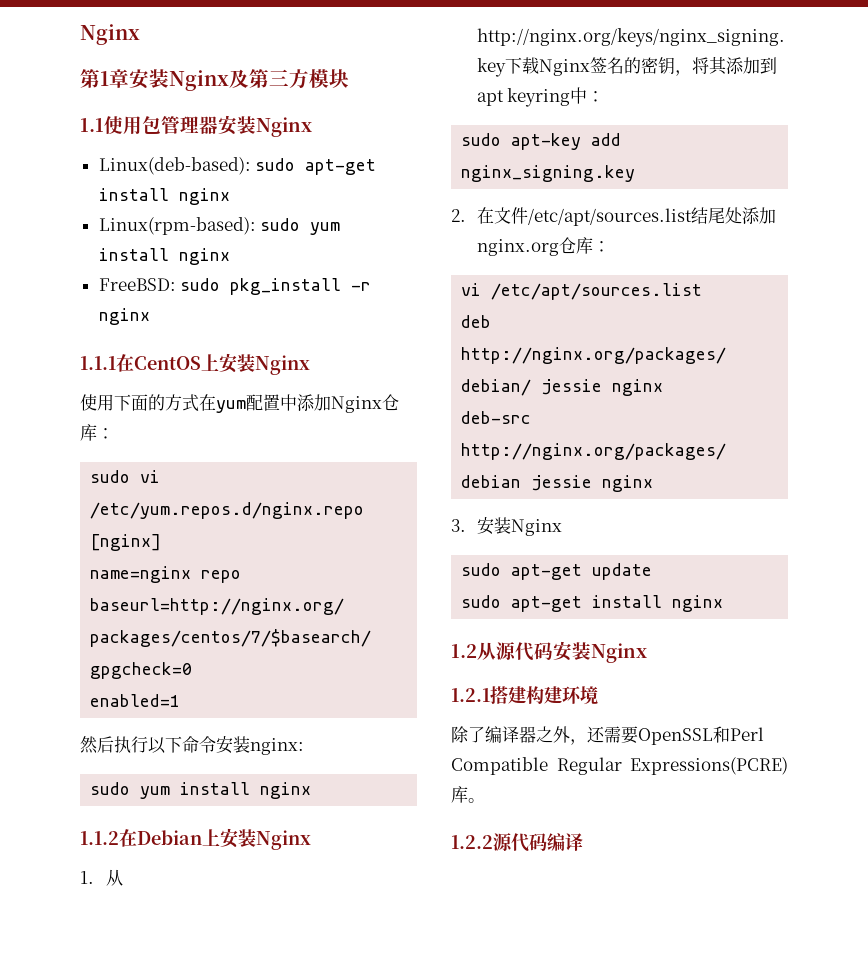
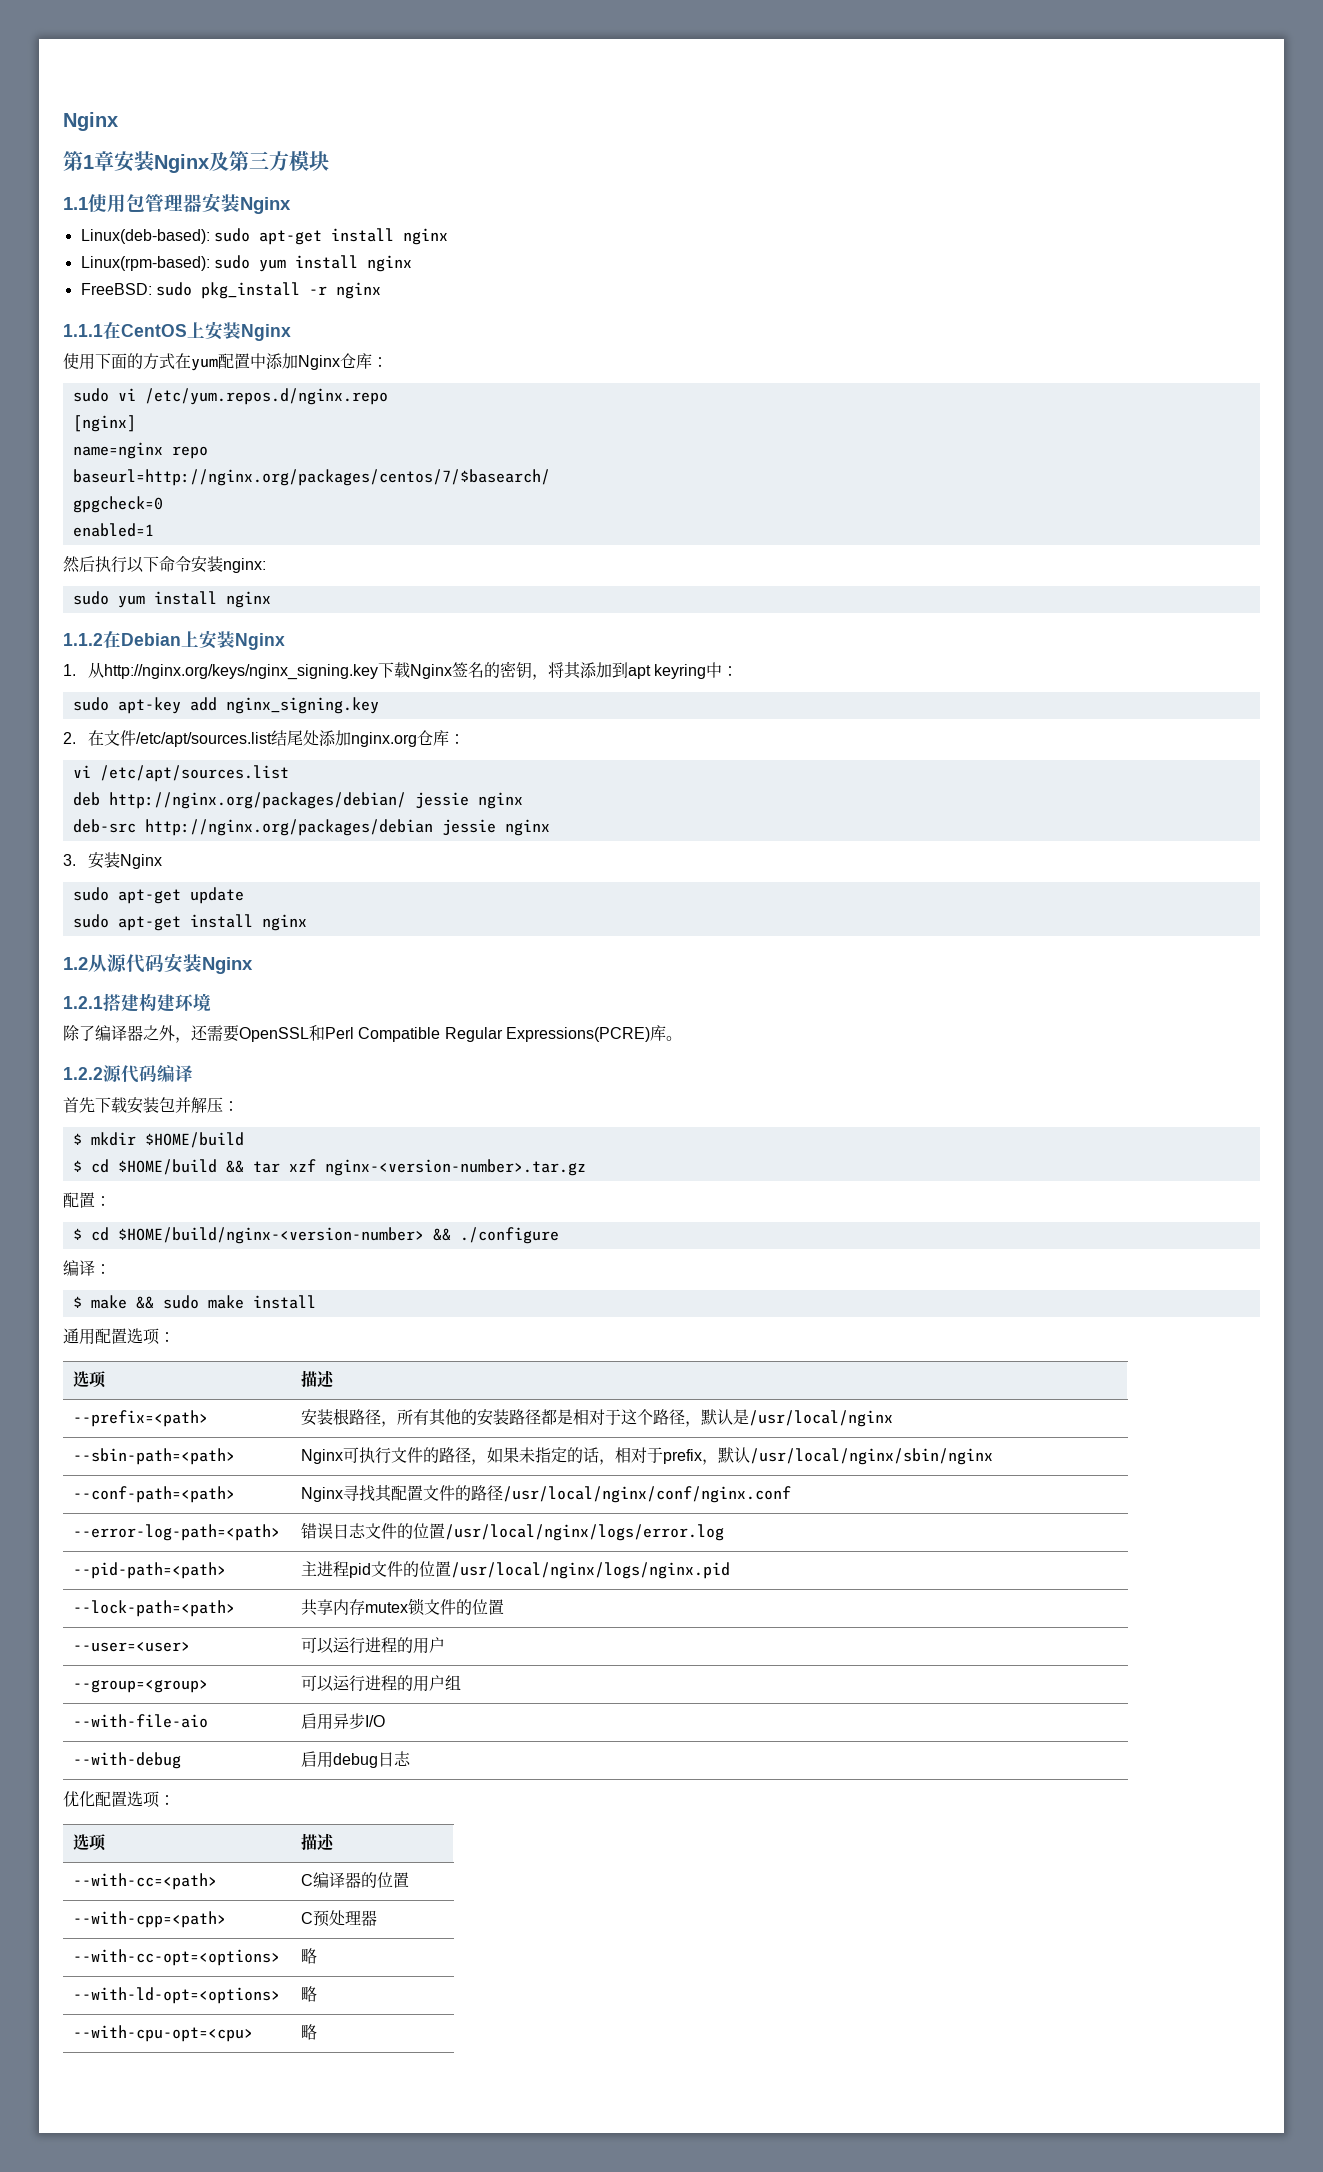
(583, 842) none -> [63,1097,239,1114] [72,1132,244,1148] [72,1159,586,1176] [63,1192,111,1208] [72,1227,559,1244] [63,1260,111,1276] [72,1295,316,1309] [63,1328,175,1345] [73,1371,107,1388] [301,1370,335,1388] [73,1410,209,1427] [301,1408,894,1427] [73,1448,236,1465] [301,1447,994,1465] [73,1486,236,1503] [301,1485,792,1503] [73,1524,281,1541] [301,1523,725,1541] [73,1562,227,1579] [301,1561,731,1579] [73,1600,236,1617] [301,1598,505,1616] [73,1642,191,1652] [301,1637,446,1654] [73,1679,209,1693] [301,1675,462,1692] [73,1714,209,1728] [301,1713,386,1730] [73,1752,182,1769] [301,1751,412,1768] [63,1791,175,1808] [73,1834,107,1851] [301,1833,335,1851] [73,1873,218,1890] [301,1872,410,1888] [73,1911,227,1928] [301,1910,378,1927] [73,1949,281,1966] [301,1948,318,1964] [73,1987,281,2004] [301,1986,318,2002] [73,2025,254,2042] [301,2024,318,2040] // 首先下载安装包并解压： // $ mkdir $HOME/build // $ cd $HOME/build && tar xzf nginx-<version-number>.tar.gz // 配置： // $ cd $HOME/build/nginx-<version-number> && ./configure // 编译： // $ make && sudo make install // 通用配置选项： // 选项 | 描述 // --prefix=<path> | 安装根路径，所有其他的安装路径都是相对于这个路径，默认是/usr/local/nginx // --sbin-path=<path> | Nginx可执行文件的路径，如果未指定的话，相对于prefix，默认/usr/local/nginx/sbin/nginx // --conf-path=<path> | Nginx寻找其配置文件的路径/usr/local/nginx/conf/nginx.conf // --error-log-path=<path> | 错误日志文件的位置/usr/local/nginx/logs/error.log // --pid-path=<path> | 主进程pid文件的位置/usr/local/nginx/logs/nginx.pid // --lock-path=<path> | 共享内存mutex锁文件的位置 // --user=<user> | 可以运行进程的用户 // --group=<group> | 可以运行进程的用户组 // --with-file-aio | 启用异步I/O // --with-debug | 启用debug日志 // 优化配置选项： // 选项 | 描述 // --with-cc=<path> | C编译器的位置 // --with-cpp=<path> | C预处理器 // --with-cc-opt=<options> | 略 // --with-ld-opt=<options> | 略 // --with-cpu-opt=<cpu> | 略

